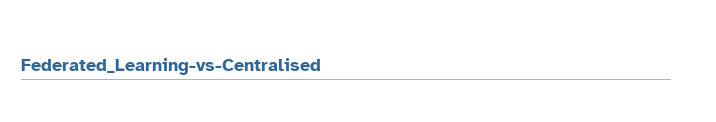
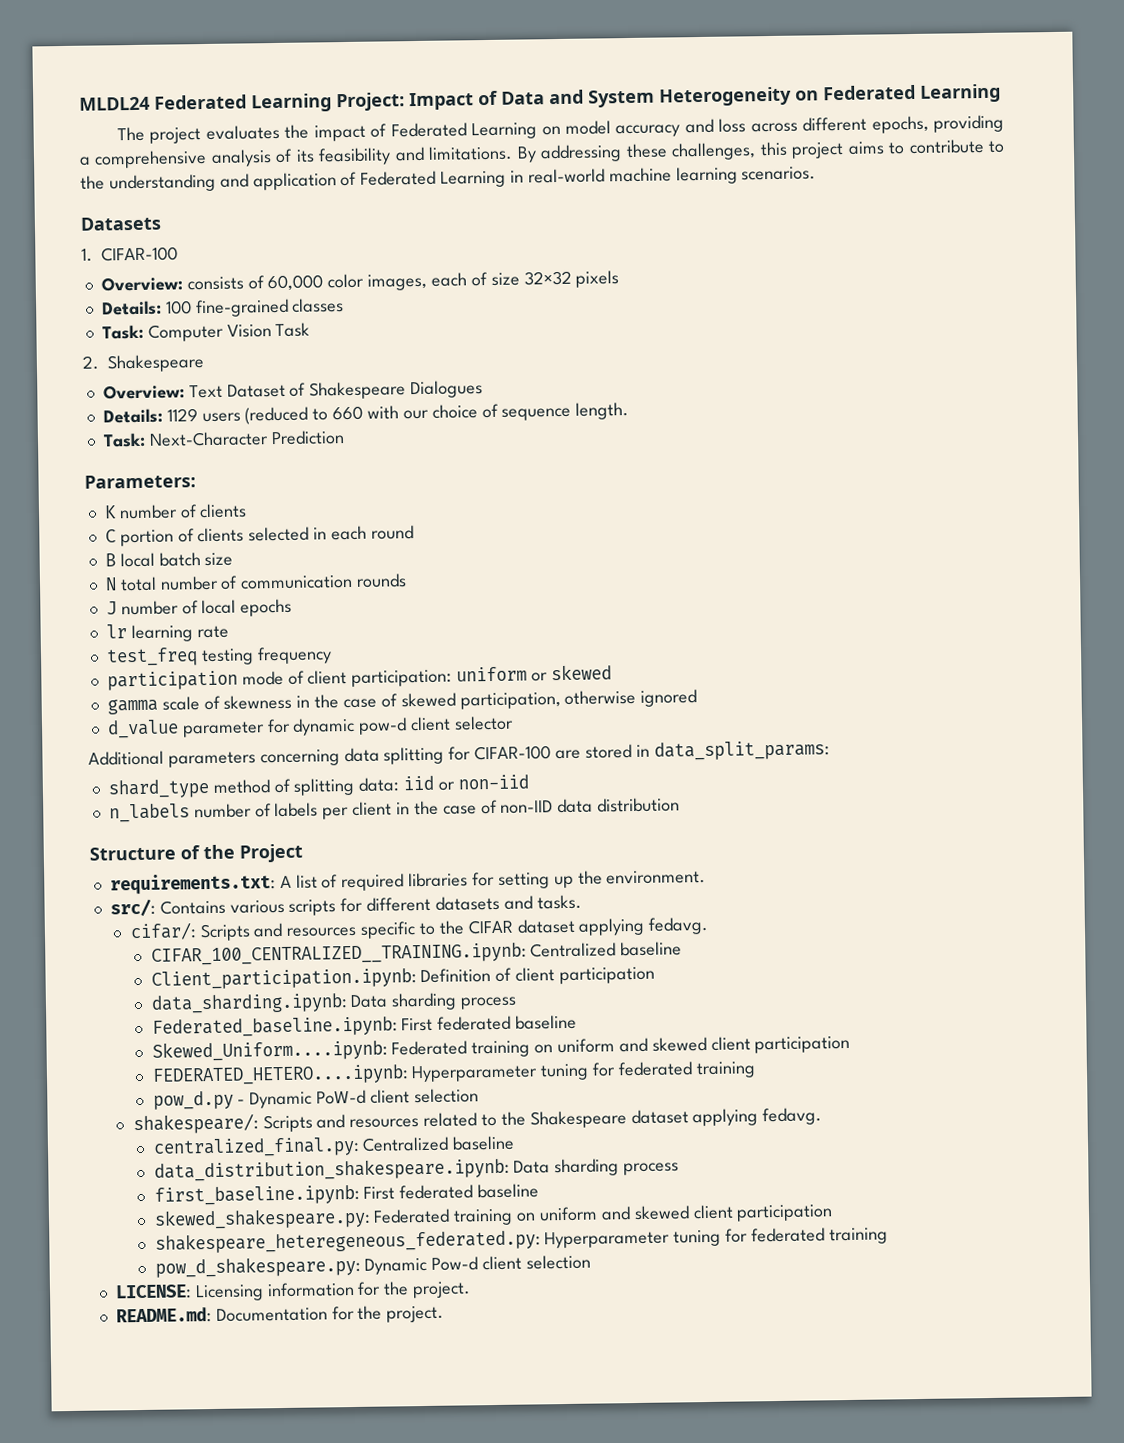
[21,58,321,75] Federated_Learning-vs-Centralised -> [79,83,1001,113] [117,114,1004,144] [79,138,1006,169] [80,166,817,193] [80,216,162,231] [81,246,178,262] [100,270,620,292] [101,298,345,318] [101,322,311,342] [82,354,205,373] [102,380,484,400] [102,402,630,425] [102,430,345,448] [84,474,196,489] [103,503,248,520] [104,525,414,547] [104,552,234,568] [104,573,408,592] [105,598,293,617] [105,624,229,643] [105,646,332,667] [106,664,612,691] [106,689,698,715] [106,715,514,739] [88,740,830,768] [107,774,529,799] [108,797,681,823] [89,843,303,863] [109,869,707,895] [109,894,582,917] [129,916,710,942] [150,941,683,966] [150,966,655,990] [150,992,518,1014] [151,1014,578,1038] [151,1035,851,1062] [151,1061,756,1086] [152,1088,479,1110] [132,1107,823,1135] [152,1135,516,1158] [153,1157,680,1182] [153,1183,540,1206] [153,1204,834,1230] [154,1227,888,1254] [154,1254,591,1278] [114,1281,472,1302] [115,1305,445,1324] MLDL24 Federated Learning Project: Impact of Data and System Heterogeneity on Federated Learning // The project evaluates the impact of Federated Learning on model accuracy and loss across different epochs, providing a comprehensive analysis of its feasibility and limitations. By addressing these challenges, this project aims to contribute to the understanding and application of Federated Learning in real-world machine learning scenarios. // Datasets // 1. CIFAR-100 // Overview: consists of 60,000 color images, each of size 32×32 pixels // Details: 100 fine-grained classes // Task: Computer Vision Task // 2. Shakespeare // Overview: Text Dataset of Shakespeare Dialogues // Details: 1129 users (reduced to 660 with our choice of sequence length. // Task: Next-Character Prediction // Parameters: // K number of clients // C portion of clients selected in each round // B local batch size // N total number of communication rounds // J number of local epochs // lr learning rate // test_freq testing frequency // participation mode of client participation: uniform or skewed // gamma scale of skewness in the case of skewed participation, otherwise ignored // d_value parameter for dynamic pow-d client selector // Additional parameters concerning data splitting for CIFAR-100 are stored in data_split_params: // shard_type method of splitting data: iid or non-iid // n_labels number of labels per client in the case of non-IID data distribution // Structure of the Project // requirements.txt: A list of required libraries for setting up the environment. // src/: Contains various scripts for different datasets and tasks. // cifar/: Scripts and resources specific to the CIFAR dataset applying fedavg. // CIFAR_100_CENTRALIZED__TRAINING.ipynb: Centralized baseline // Client_participation.ipynb: Definition of client participation // data_sharding.ipynb: Data sharding process // Federated_baseline.ipynb: First federated baseline // Skewed_Uniform....ipynb: Federated training on uniform and skewed client participation // FEDERATED_HETERO....ipynb: Hyperparameter tuning for federated training // pow_d.py - Dynamic PoW-d client selection // shakespeare/: Scripts and resources related to the Shakespeare dataset applying fedavg. // centralized_final.py: Centralized baseline // data_distribution_shakespeare.ipynb: Data sharding process // first_baseline.ipynb: First federated baseline // skewed_shakespeare.py: Federated training on uniform and skewed client participation // shakespeare_heteregeneous_federated.py: Hyperparameter tuning for federated training // pow_d_shakespeare.py: Dynamic Pow-d client selection // LICENSE: Licensing information for the project. // README.md: Documentation for the project.

